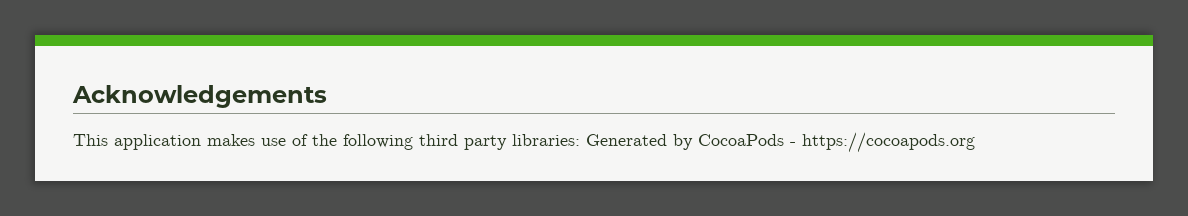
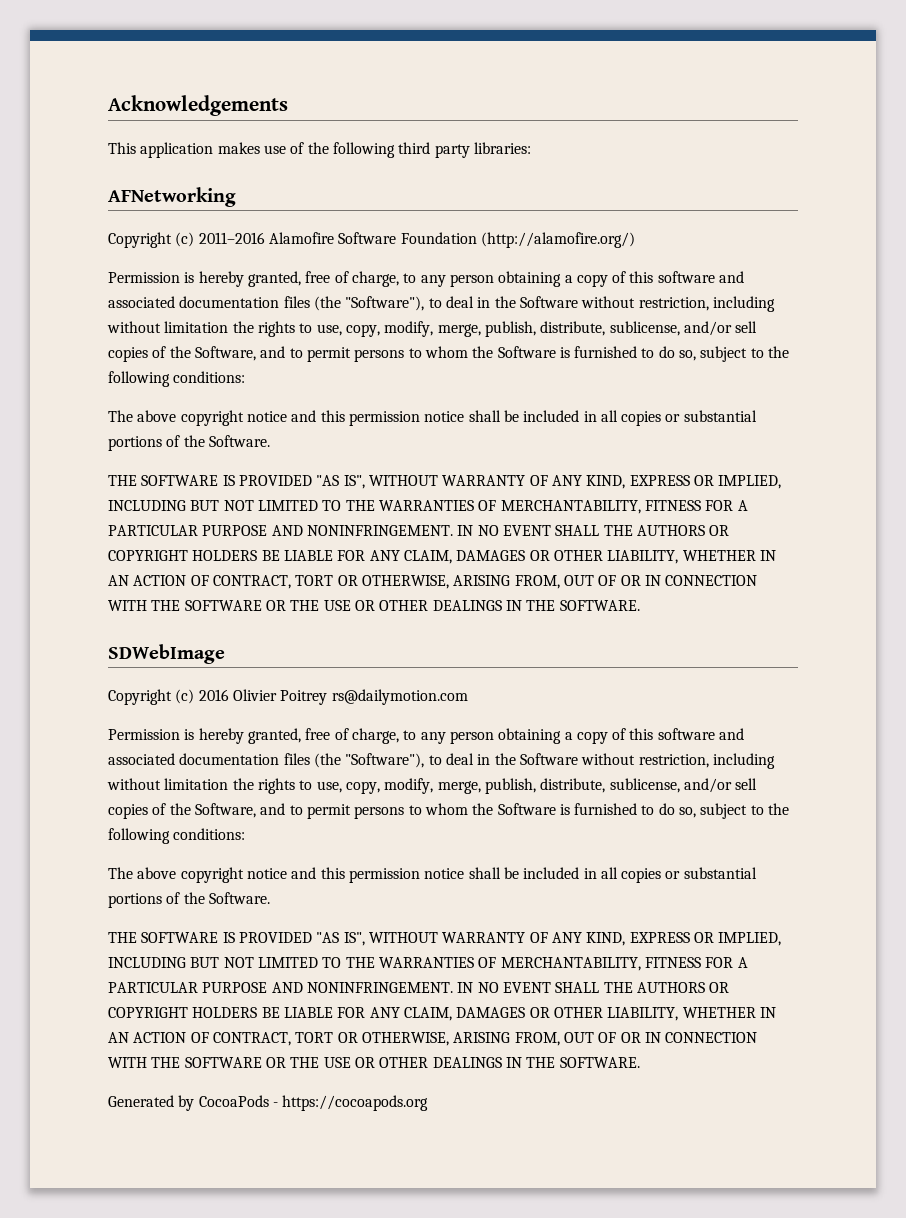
(580, 140) none -> [108,187,236,207] [108,232,635,248] [108,271,745,287] [108,296,775,312] [107,321,758,337] [108,346,790,362] [108,371,246,387] [108,410,757,426] [108,435,270,451] [108,475,782,489] [108,500,748,514] [108,525,730,536] [108,550,776,564] [108,575,758,589] [108,600,640,611] [108,644,225,664] [108,689,468,705] [108,728,745,744] [108,753,775,769] [107,778,758,794] [108,803,790,819] [108,828,246,844] [108,867,757,883] [108,892,270,908] [108,932,782,946] [108,957,748,971] [108,982,730,993] [108,1007,776,1021] [108,1032,758,1046] [108,1057,640,1068] // AFNetworking // Copyright (c) 2011–2016 Alamofire Software Foundation (http://alamofire.org/) // Permission is hereby granted, free of charge, to any person obtaining a copy of this software and associated documentation files (the "Software"), to deal in the Software without restriction, including without limitation the rights to use, copy, modify, merge, publish, distribute, sublicense, and/or sell copies of the Software, and to permit persons to whom the Software is furnished to do so, subject to the following conditions: // The above copyright notice and this permission notice shall be included in all copies or substantial portions of the Software. // THE SOFTWARE IS PROVIDED "AS IS", WITHOUT WARRANTY OF ANY KIND, EXPRESS OR IMPLIED, INCLUDING BUT NOT LIMITED TO THE WARRANTIES OF MERCHANTABILITY, FITNESS FOR A PARTICULAR PURPOSE AND NONINFRINGEMENT. IN NO EVENT SHALL THE AUTHORS OR COPYRIGHT HOLDERS BE LIABLE FOR ANY CLAIM, DAMAGES OR OTHER LIABILITY, WHETHER IN AN ACTION OF CONTRACT, TORT OR OTHERWISE, ARISING FROM, OUT OF OR IN CONNECTION WITH THE SOFTWARE OR THE USE OR OTHER DEALINGS IN THE SOFTWARE. // SDWebImage // Copyright (c) 2016 Olivier Poitrey rs@dailymotion.com // Permission is hereby granted, free of charge, to any person obtaining a copy of this software and associated documentation files (the "Software"), to deal in the Software without restriction, including without limitation the rights to use, copy, modify, merge, publish, distribute, sublicense, and/or sell copies of the Software, and to permit persons to whom the Software is furnished to do so, subject to the following conditions: // The above copyright notice and this permission notice shall be included in all copies or substantial portions of the Software. // THE SOFTWARE IS PROVIDED "AS IS", WITHOUT WARRANTY OF ANY KIND, EXPRESS OR IMPLIED, INCLUDING BUT NOT LIMITED TO THE WARRANTIES OF MERCHANTABILITY, FITNESS FOR A PARTICULAR PURPOSE AND NONINFRINGEMENT. IN NO EVENT SHALL THE AUTHORS OR COPYRIGHT HOLDERS BE LIABLE FOR ANY CLAIM, DAMAGES OR OTHER LIABILITY, WHETHER IN AN ACTION OF CONTRACT, TORT OR OTHERWISE, ARISING FROM, OUT OF OR IN CONNECTION WITH THE SOFTWARE OR THE USE OR OTHER DEALINGS IN THE SOFTWARE. //

